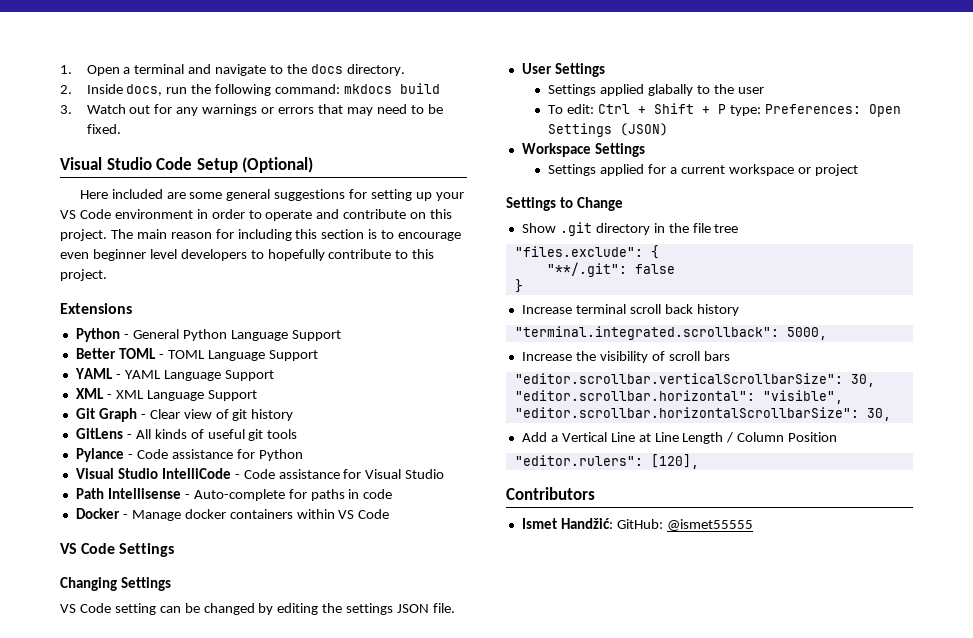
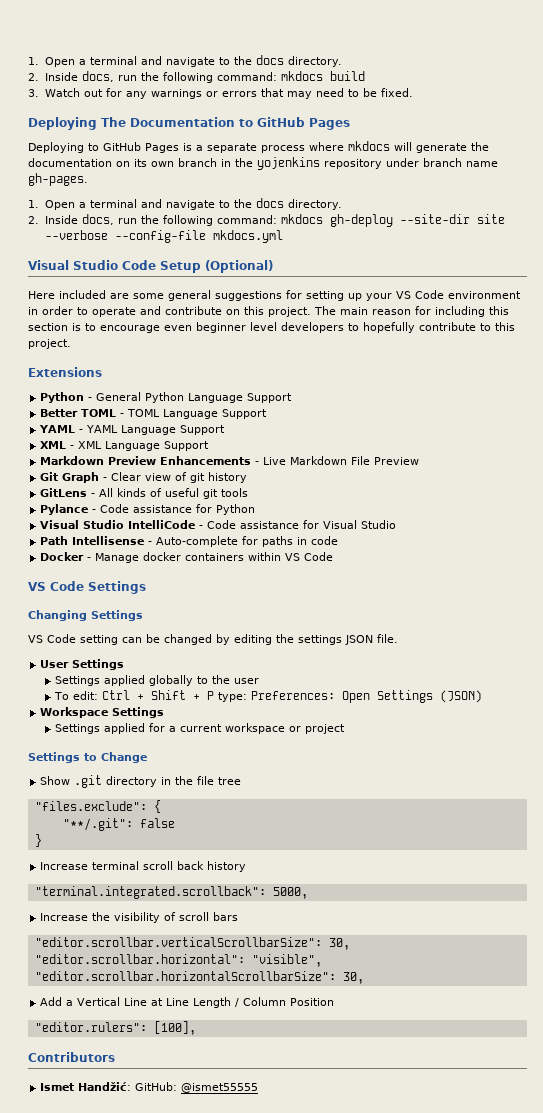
(121, 129) none -> [28,117,350,130] [28,141,489,153] [28,157,498,170] [28,173,88,186] [28,198,343,210] [28,214,505,227] [44,230,283,243] // Deploying The Documentation to GitHub Pages // Deploying to GitHub Pages is a separate process where mkdocs will generate the documentation on its own branch in the yojenkins repository under branch name gh-pages. // 1. Open a terminal and navigate to the docs directory. // 2. Inside docs, run the following command: mkdocs gh-deploy --site-dir site --verbose --config-file mkdocs.yml
(257, 395) none -> [40,456,420,465] // Markdown Preview Enhancements - Live Markdown File Preview
[648,84,694,96] glabally -> [149,675,194,686] globally
[650,454,699,469] [120], -> [153,1021,196,1035] [100],

